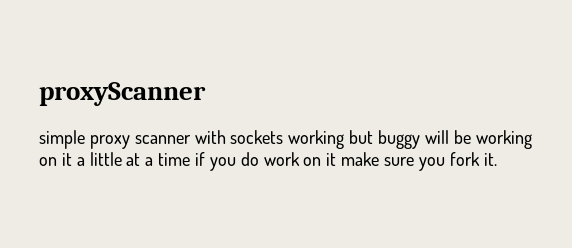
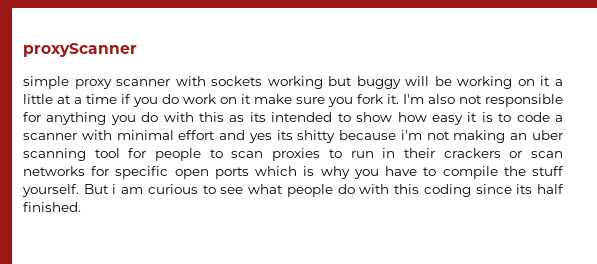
(497, 159) none -> [403,94,563,107] [23,112,564,125] [23,130,563,143] [23,148,563,161] [23,166,564,179] [22,184,565,197] [23,202,81,212] I'm also not responsible for anything you do with this as its intended to show how easy it is to code a scanner with minimal effort and yes its shitty because i'm not making an uber scanning tool for people to scan proxies to run in their crackers or scan networks for specific open ports which is why you have to compile the stuff yourself. But i am curious to see what people do with this coding since its half finished.

